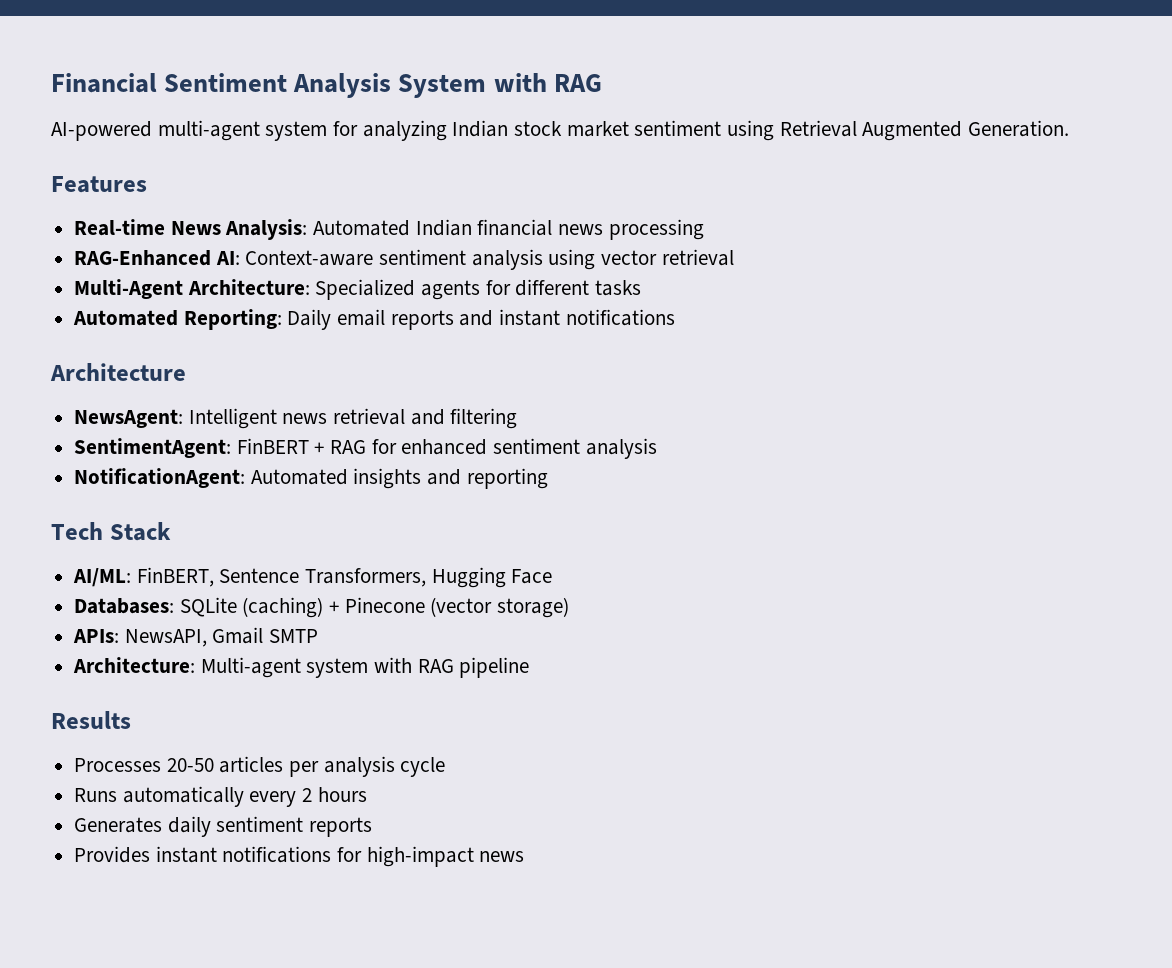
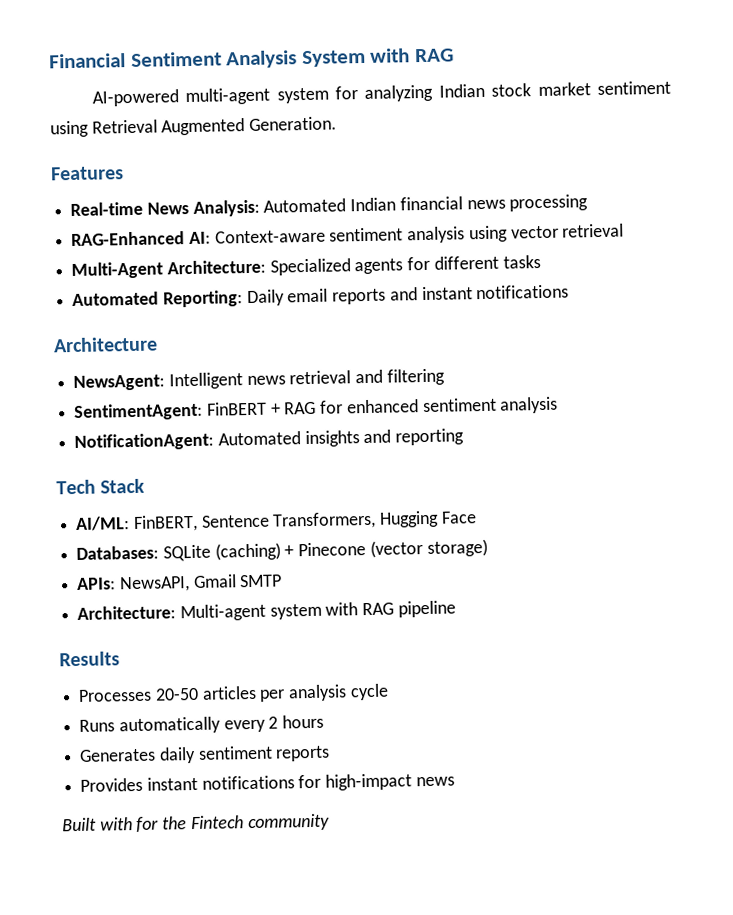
(525, 856) none -> [62,813,330,832] // Built with for the Fintech community

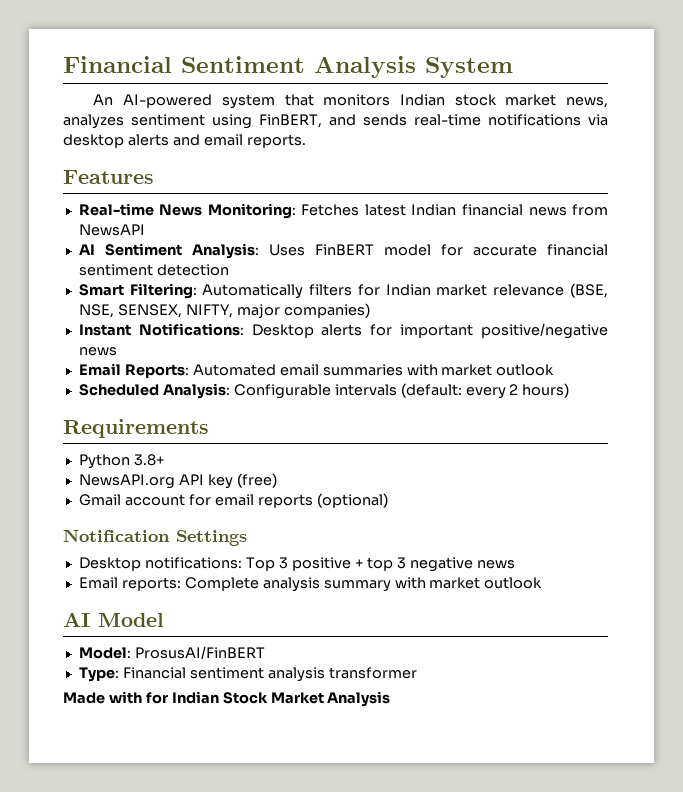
[370,48,454,63] [91,80,671,107] [50,116,338,138] [50,166,124,181] [70,194,589,217] [71,223,625,247] [71,254,541,280] [72,284,570,308] [53,336,158,353] [73,368,445,391] [74,396,559,421] [74,428,465,451] [56,478,146,495] [75,510,477,533] [76,538,488,562] [77,574,283,593] [77,600,456,622] [59,651,120,667] [78,683,389,702] [79,714,325,735] [79,745,331,764] [80,773,455,792] [62,813,330,832] with RAG // AI-powered multi-agent system for analyzing Indian stock market sentiment using Retrieval Augmented Generation. // Features // Real-time News Analysis: Automated Indian financial news processing // RAG-Enhanced AI: Context-aware sentiment analysis using vector retrieval // Multi-Agent Architecture: Specialized agents for different tasks // Automated Reporting: Daily email reports and instant notifications // Architecture // NewsAgent: Intelligent news retrieval and filtering // SentimentAgent: FinBERT + RAG for enhanced sentiment analysis // NotificationAgent: Automated insights and reporting // Tech Stack // AI/ML: FinBERT, Sentence Transformers, Hugging Face // Databases: SQLite (caching) + Pinecone (vector storage) // APIs: NewsAPI, Gmail SMTP // Architecture: Multi-agent system with RAG pipeline // Results // Processes 20-50 articles per analysis cycle // Runs automatically every 2 hours // Generates daily sentiment reports // Provides instant notifications for high-impact news // Built with for the Fintech community -> [93,94,608,109] [63,114,608,129] [63,134,306,148] [63,170,154,184] [78,203,608,219] [78,224,145,236] [78,243,608,259] [78,264,229,276] [78,283,608,299] [78,303,370,318] [78,323,608,339] [78,347,117,356] [78,363,555,378] [78,383,570,399] [63,419,209,438] [78,454,165,469] [78,473,277,489] [78,493,388,508] [63,529,247,546] [78,557,516,572] [78,577,543,592] [63,612,164,627] [78,646,265,659] [78,667,417,682] [63,691,391,707] // An AI-powered system that monitors Indian stock market news, analyzes sentiment using FinBERT, and sends real-time notifications via desktop alerts and email reports. // Features // Real-time News Monitoring: Fetches latest Indian financial news from NewsAPI // AI Sentiment Analysis: Uses FinBERT model for accurate financial sentiment detection // Smart Filtering: Automatically filters for Indian market relevance (BSE, NSE, SENSEX, NIFTY, major companies) // Instant Notifications: Desktop alerts for important positive/negative news // Email Reports: Automated email summaries with market outlook // Scheduled Analysis: Configurable intervals (default: every 2 hours) // Requirements // Python 3.8+ // NewsAPI.org API key (free) // Gmail account for email reports (optional) // Notification Settings // Desktop notifications: Top 3 positive + top 3 negative news // Email reports: Complete analysis summary with market outlook // AI Model // Model: ProsusAI/FinBERT // Type: Financial sentiment analysis transformer // Made with for Indian Stock Market Analysis

